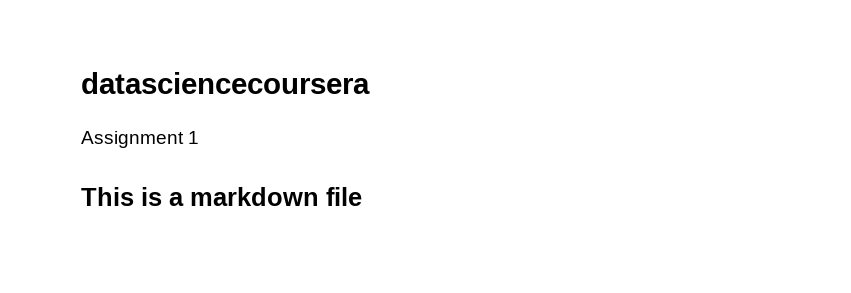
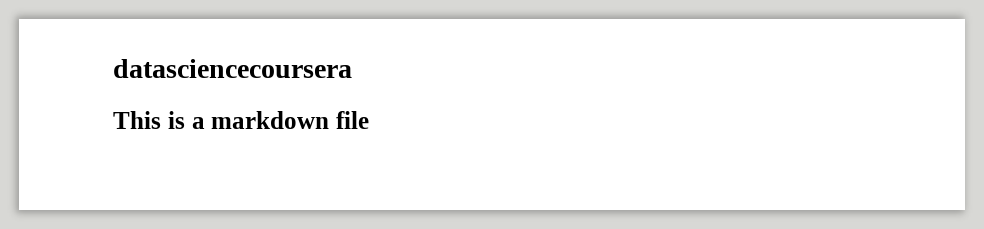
[81,131,200,148] // Assignment 1 -> (352, 68) none

